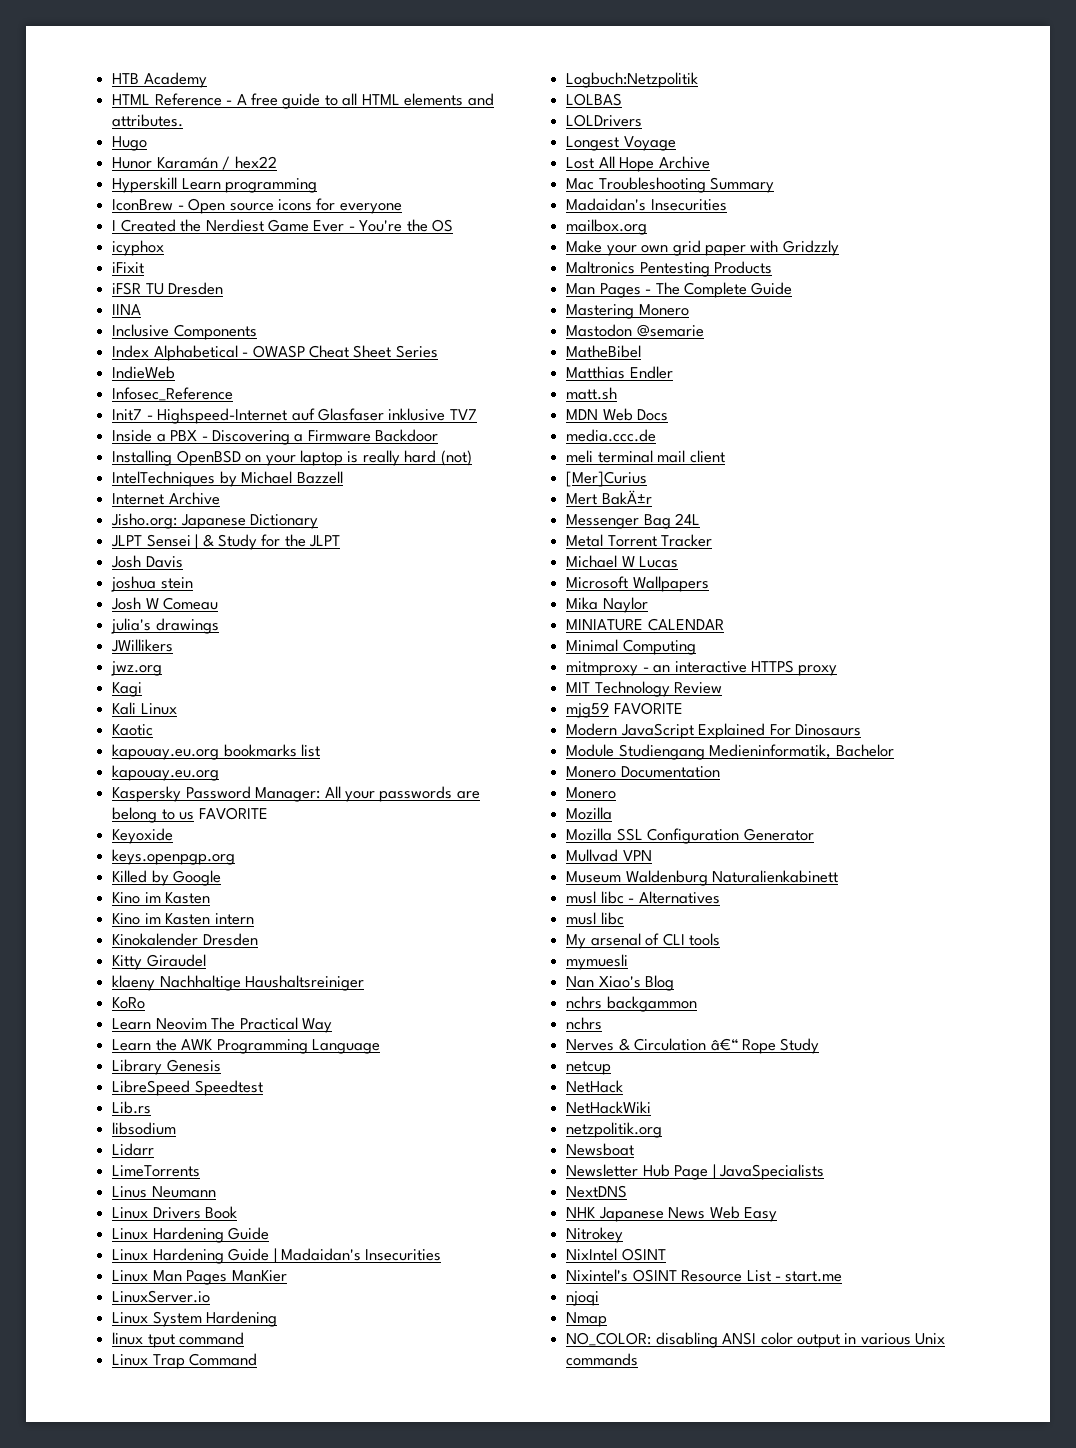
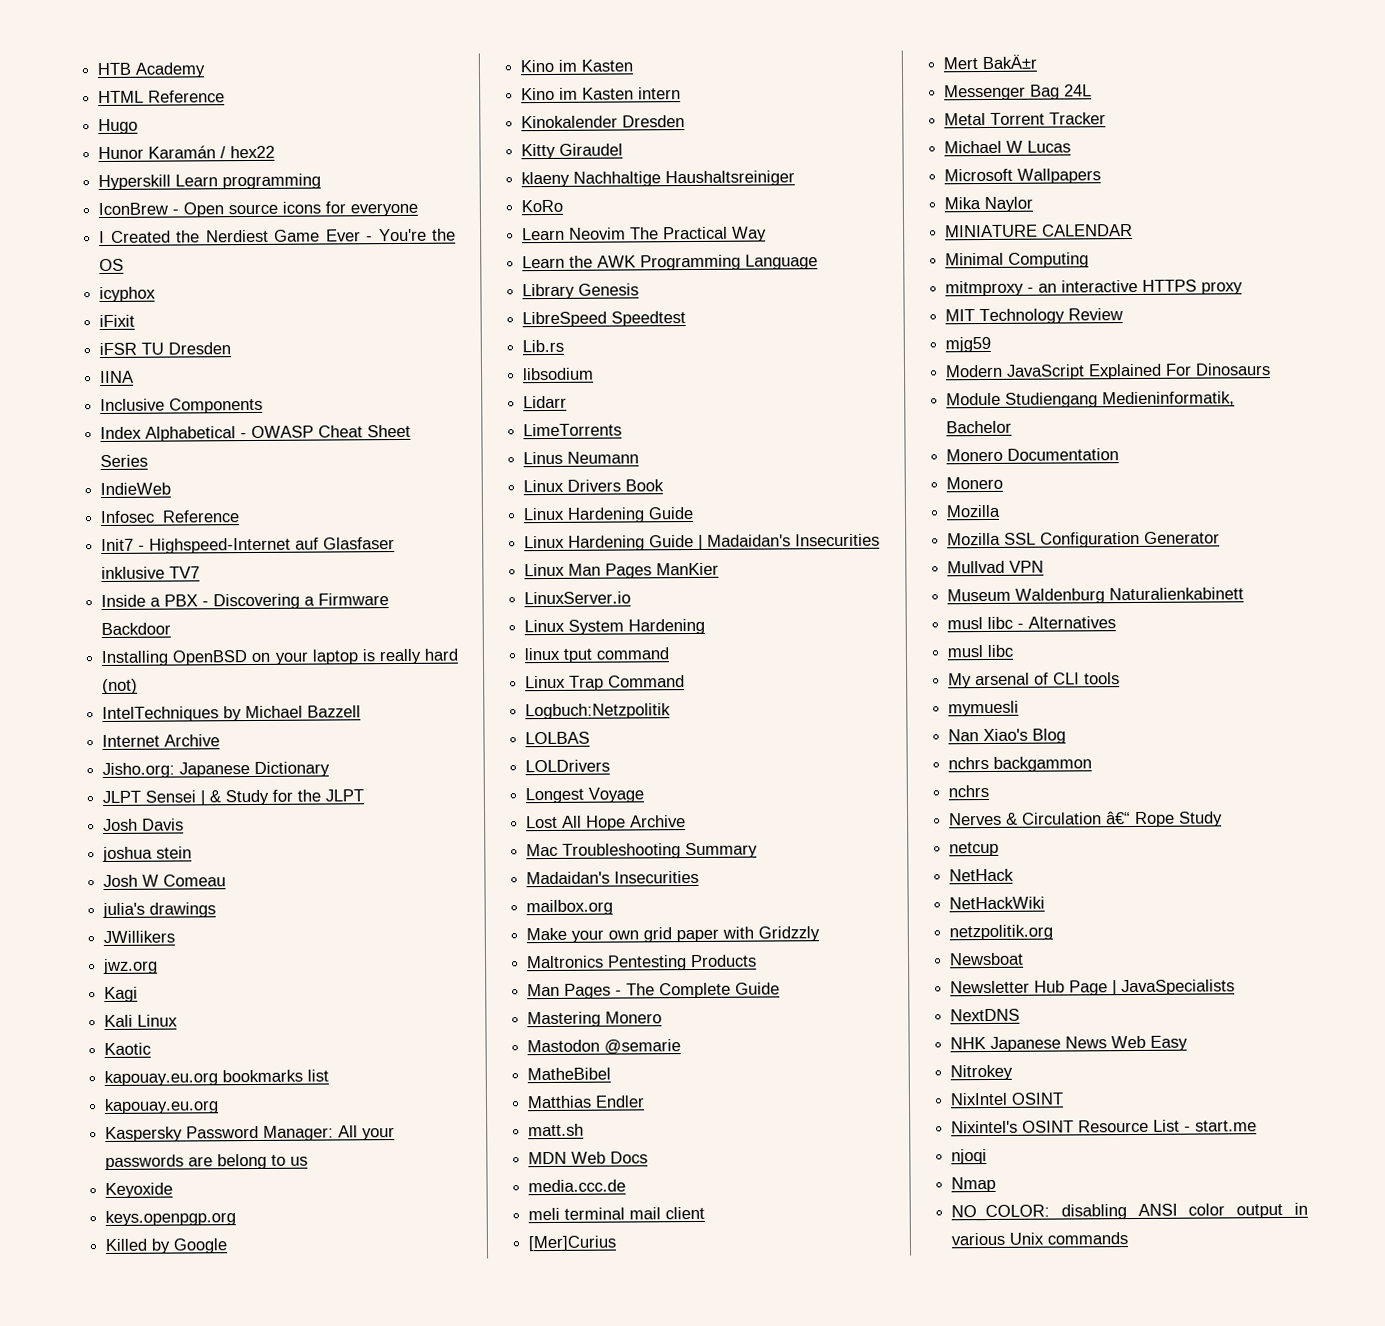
[226,93,494,109] [112,114,184,127] - A free guide to all HTML elements and attributes. -> (226, 96) none
[198,807,268,820] FAVORITE -> (309, 1161) none
[613,702,683,715] FAVORITE -> (992, 344) none

